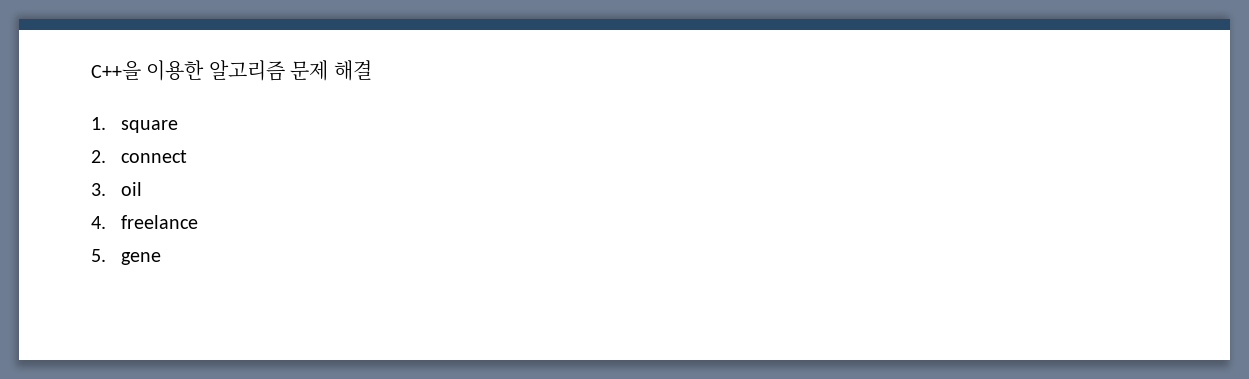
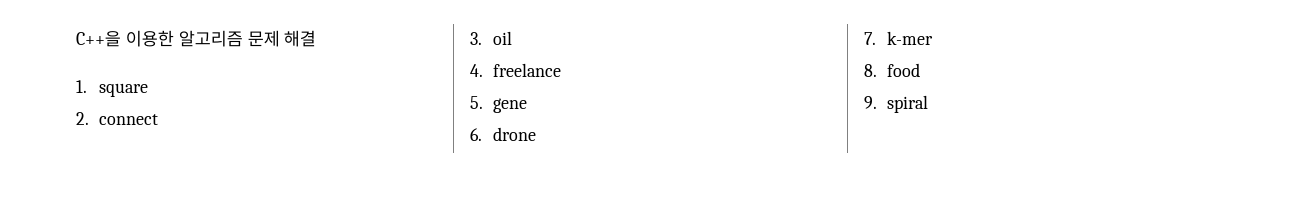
(161, 258) none -> [470,127,537,141] [864,31,934,45] [864,63,921,77] [864,95,929,113] // 6. drone // 7. k-mer // 8. food // 9. spiral

